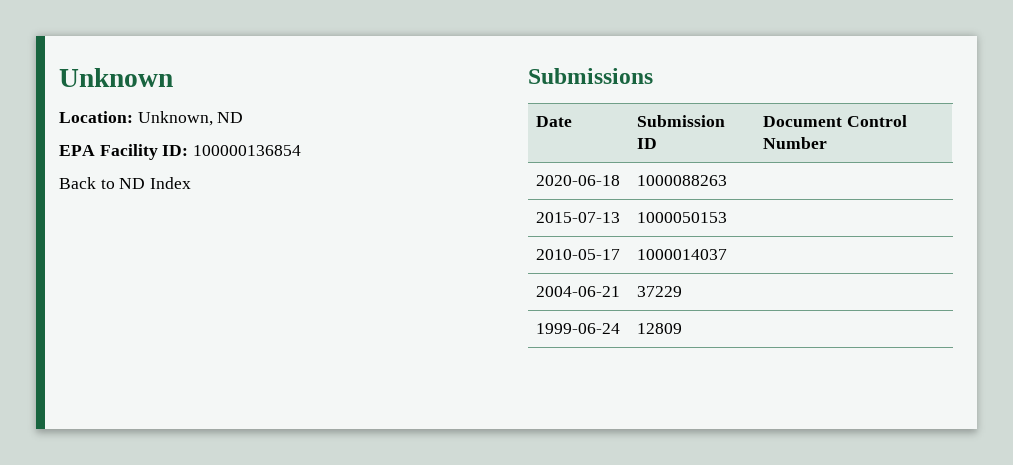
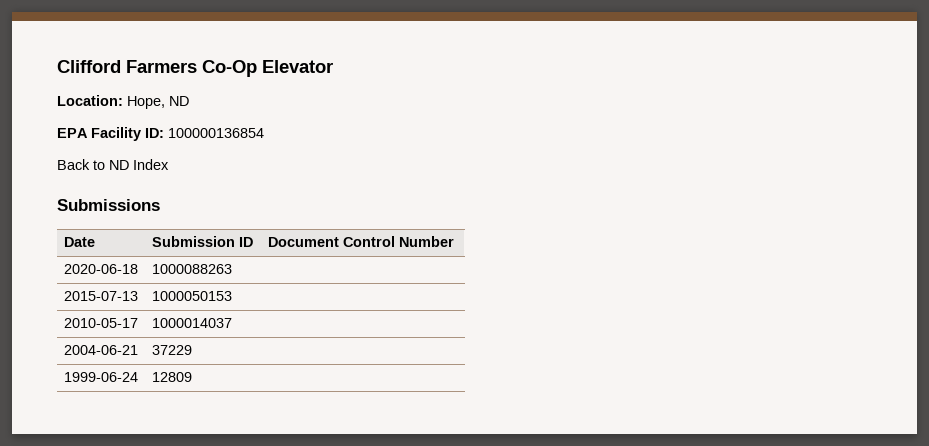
[59,68,173,87] Unknown -> [57,60,333,77] Clifford Farmers Co-Op Elevator
[137,111,213,126] Unknown, -> [127,96,165,109] Hope,

